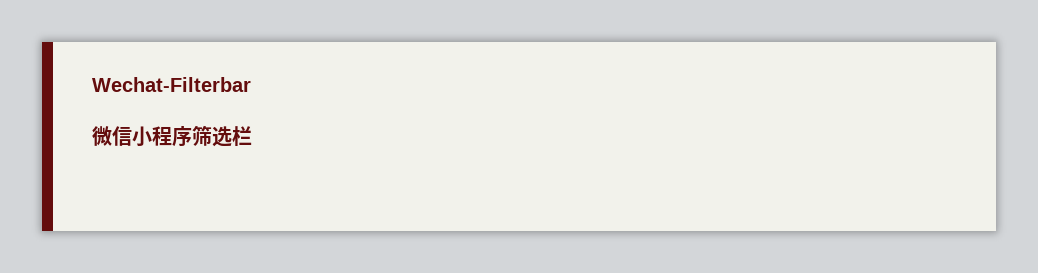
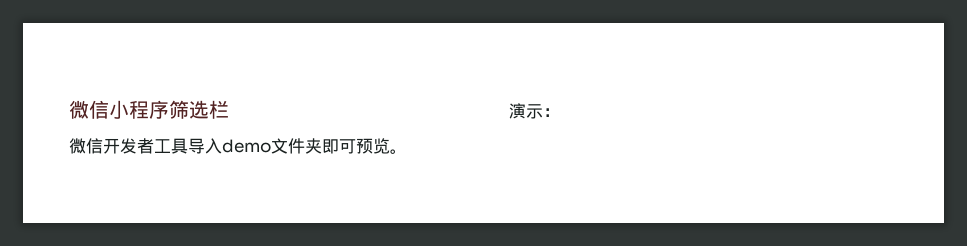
[92,77,251,92] Wechat-Filterbar // -> (69, 109) none
(252, 136) none -> [69,138,407,154] [509,103,560,119] // 微信开发者工具导入demo文件夹即可预览。 // 演示：

